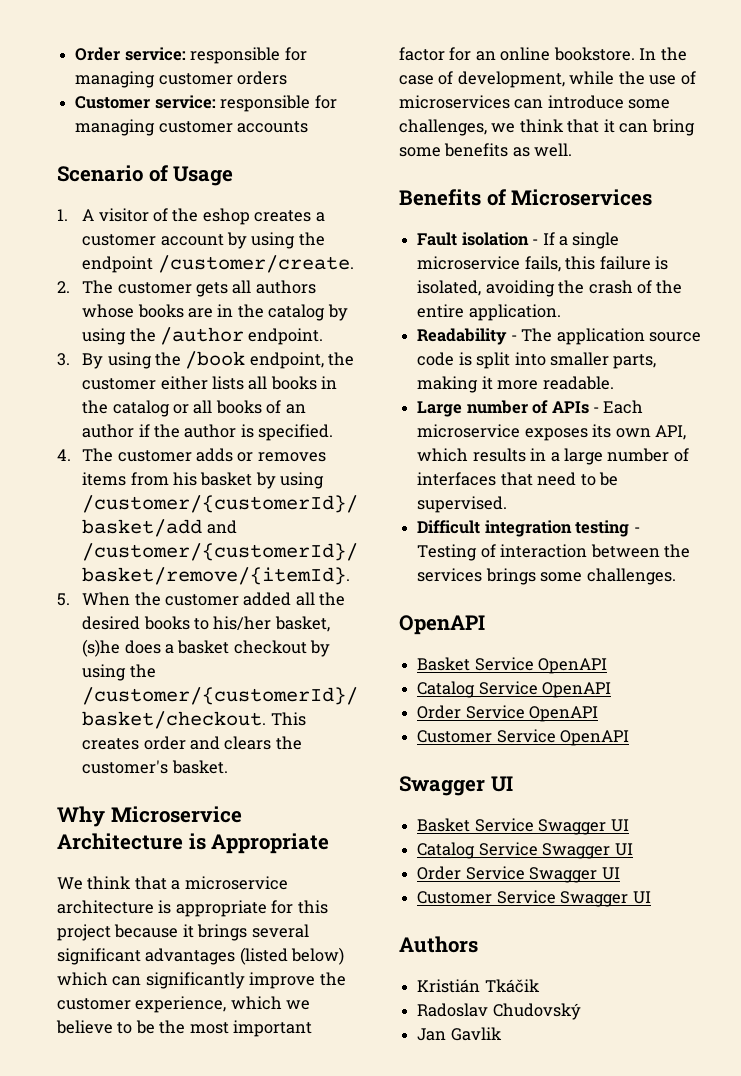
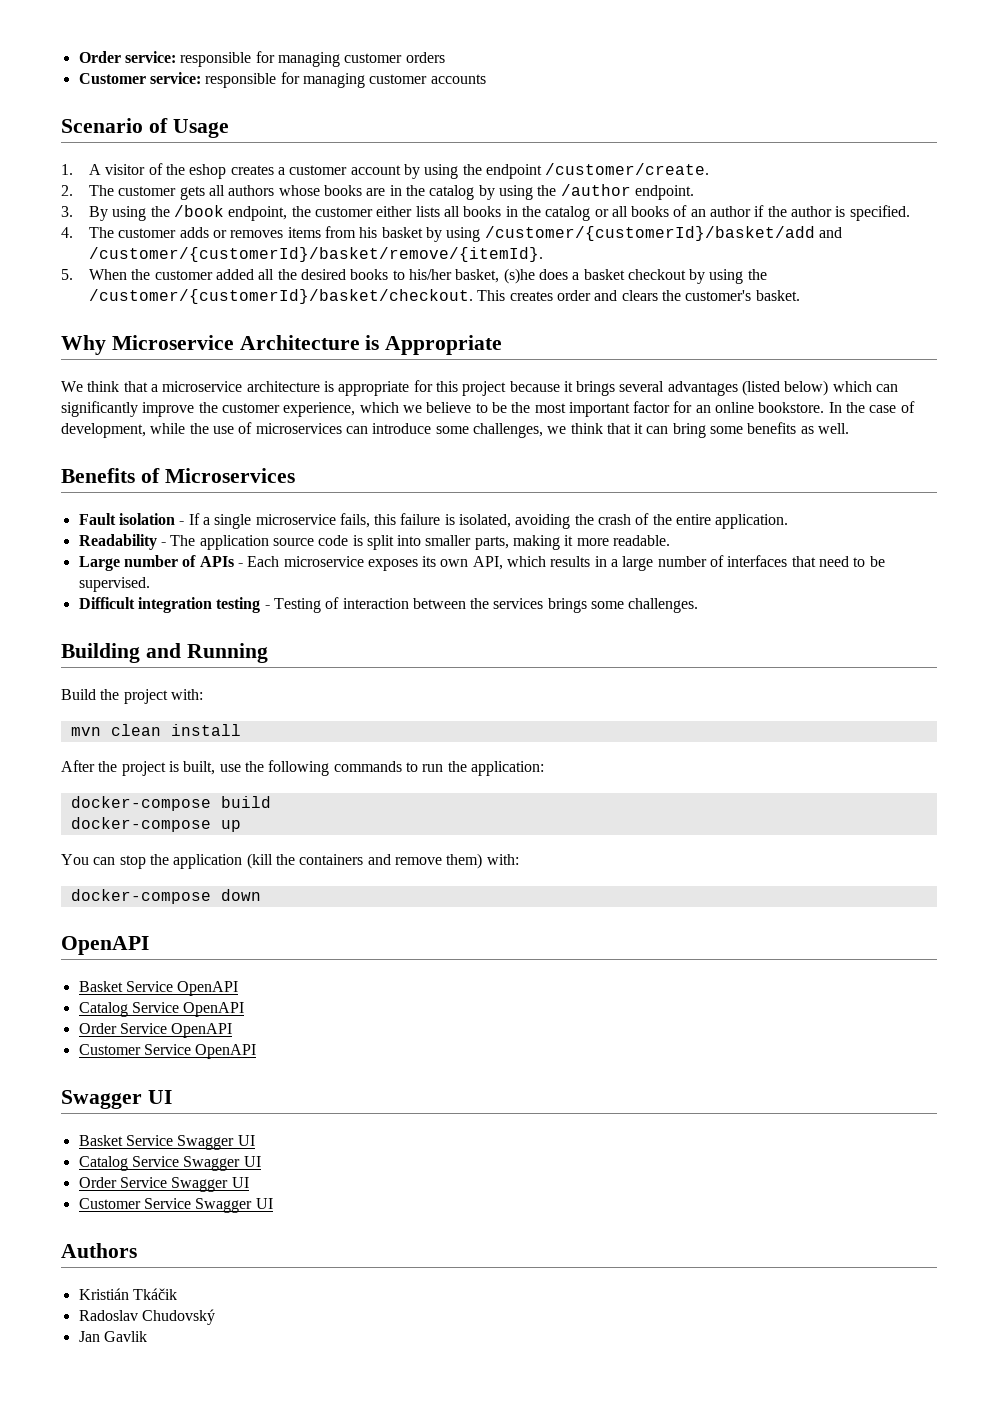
[57,948,141,965] significant -> (665, 386) none
(676, 576) none -> [61,643,268,663] [61,689,203,704] [70,724,241,736] [61,760,544,776] [70,796,271,811] [70,817,241,832] [61,853,519,869] [70,889,261,904] // Building and Running // Build the project with: // mvn clean install // After the project is built, use the following commands to run the application: // docker-compose build // docker-compose up // You can stop the application (kill the containers and remove them) with: // docker-compose down

